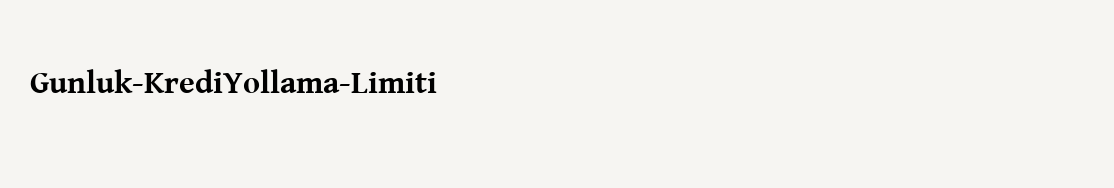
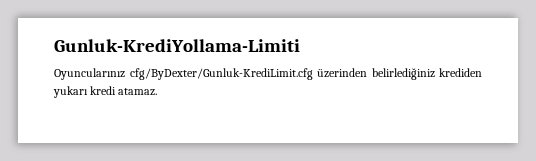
(437, 81) none -> [54,68,482,80] [53,86,158,98] // Oyuncularınız cfg/ByDexter/Gunluk-KrediLimit.cfg üzerinden belirlediğiniz krediden yukarı kredi atamaz.

